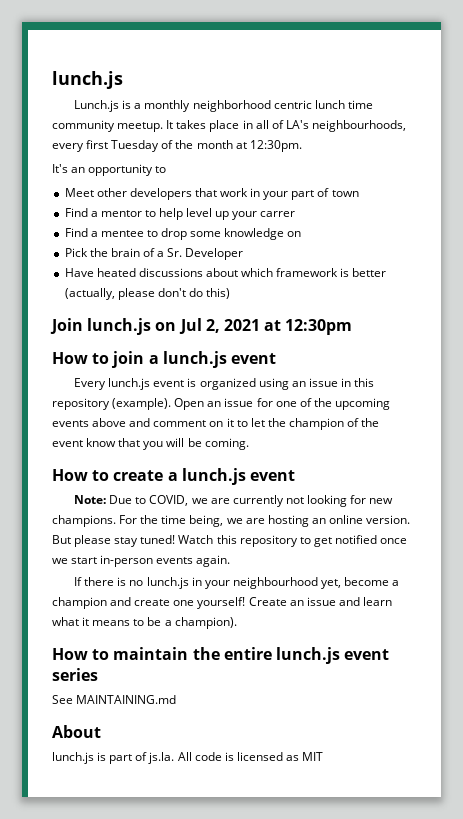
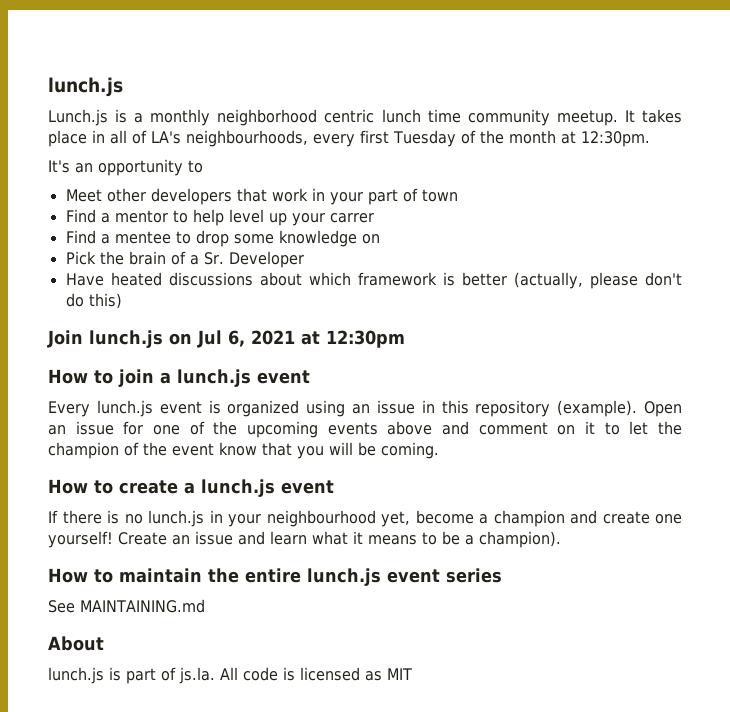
[205,319,220,333] 2, -> [228,330,245,347] 6,
[74,495,394,507] [52,515,411,527] [52,535,408,547] [52,555,231,567] // Note: Due to COVID, we are currently not looking for new champions. For the time being, we are hosting an online version. But please stay tuned! Watch this repository to get notified once we start in-person events again. -> (334, 487) none

